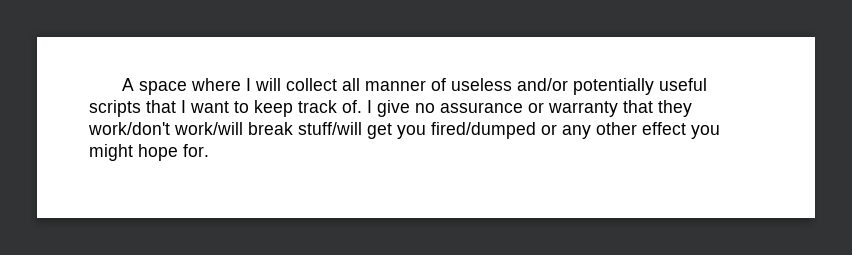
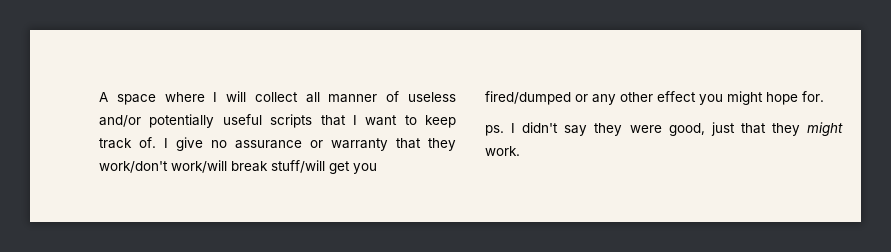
(209, 150) none -> [485,122,843,136] [485,146,520,156] // ps. I didn't say they were good, just that they might work.

